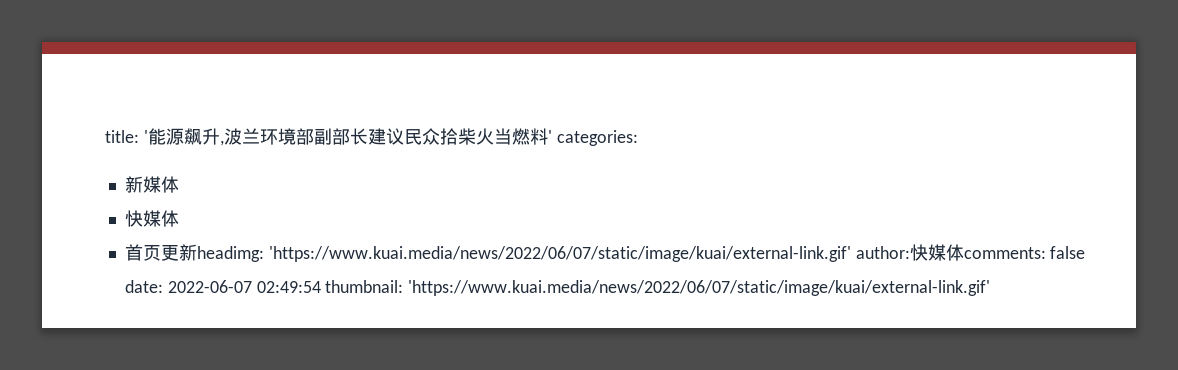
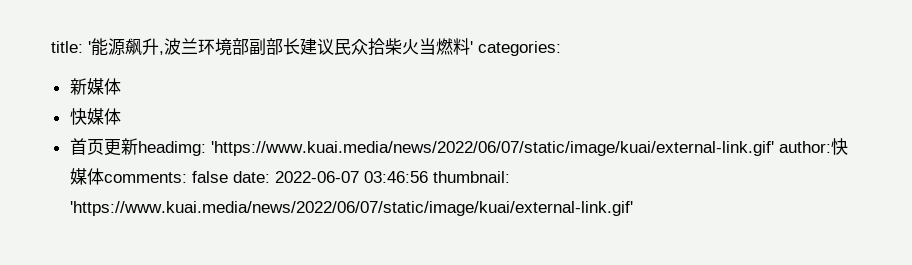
[256,281,321,293] 02:49:54 -> [363,171,428,183] 03:46:56

